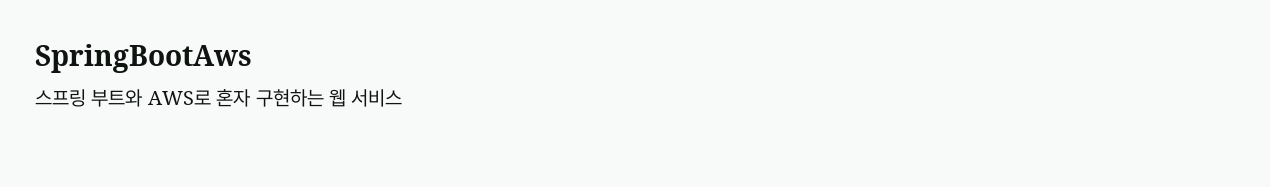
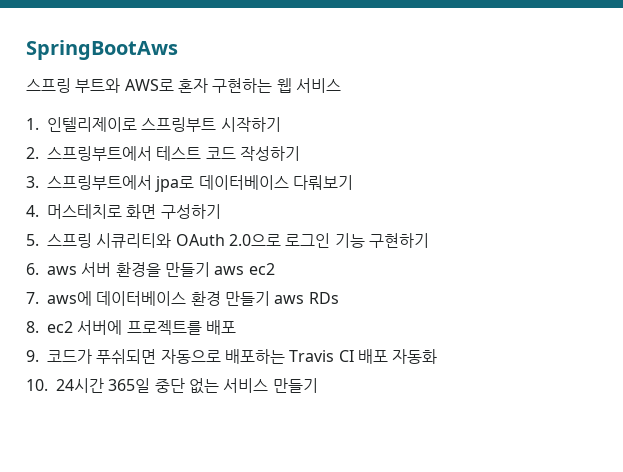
(403, 98) none -> [26,117,281,132] [26,146,300,161] [26,175,353,192] [26,204,221,219] [26,233,429,248] [26,262,275,277] [26,291,339,306] [26,320,236,335] [26,349,438,364] [26,378,318,394] // 1. 인텔리제이로 스프링부트 시작하기 // 2. 스프링부트에서 테스트 코드 작성하기 // 3. 스프링부트에서 jpa로 데이터베이스 다뤄보기 // 4. 머스테치로 화면 구성하기 // 5. 스프링 시큐리티와 OAuth 2.0으로 로그인 기능 구현하기 // 6. aws 서버 환경을 만들기 aws ec2 // 7. aws에 데이터베이스 환경 만들기 aws RDs // 8. ec2 서버에 프로젝트를 배포 // 9. 코드가 푸쉬되면 자동으로 배포하는 Travis CI 배포 자동화 // 10. 24시간 365일 중단 없는 서비스 만들기

